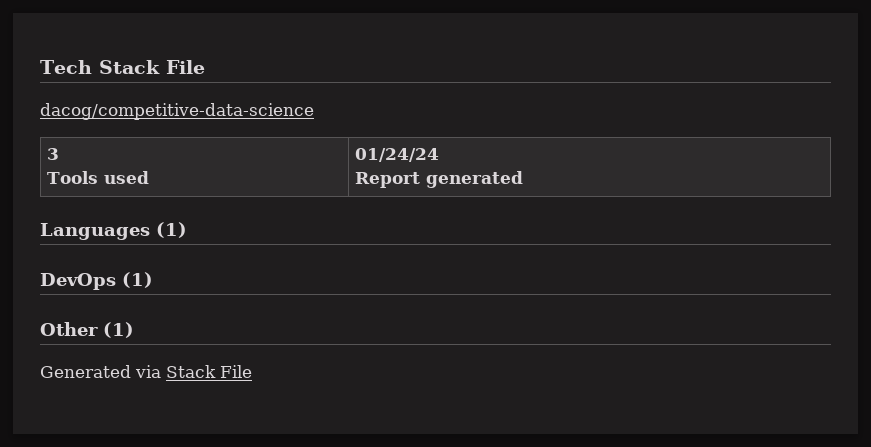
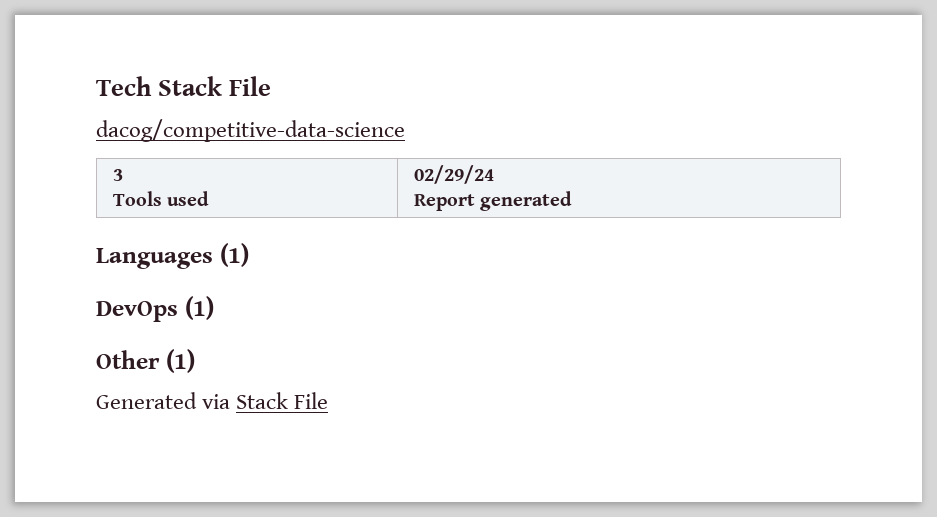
[355,148,440,162] 01/24/24 -> [413,165,494,184] 02/29/24

